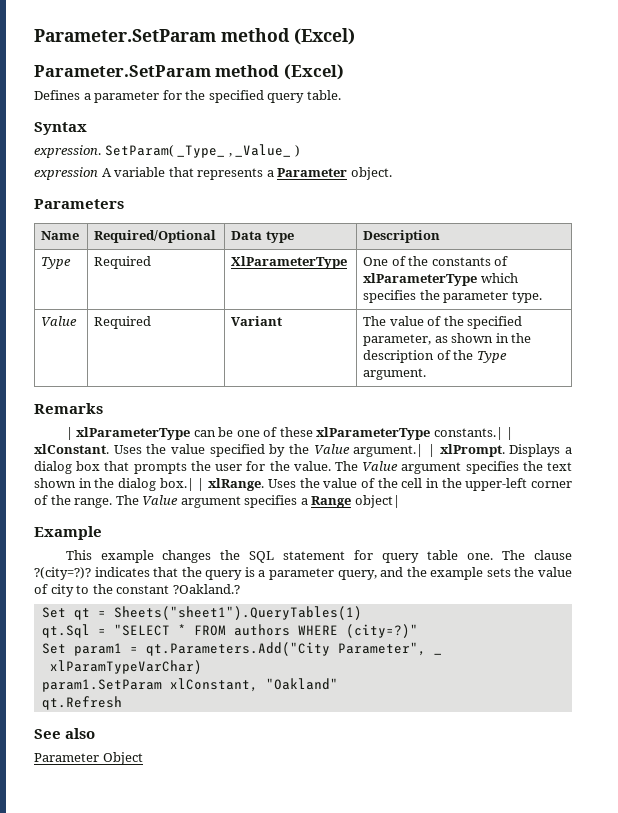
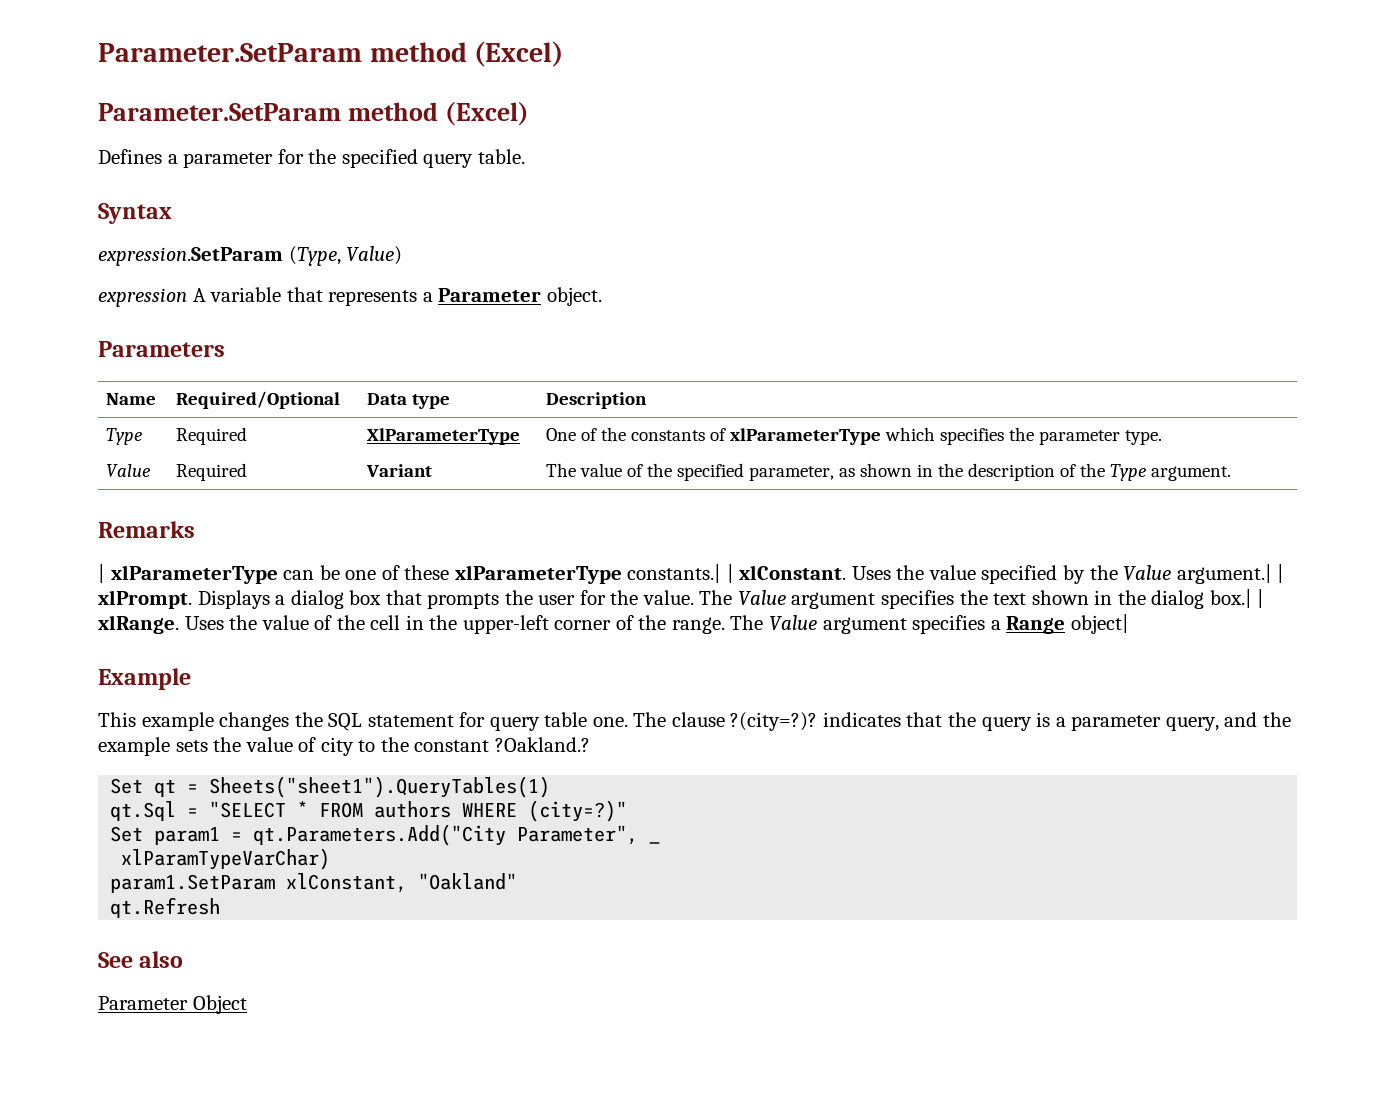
[34,144,300,158] expression. SetParam( _Type_ , _Value_ ) -> [98,246,403,266] expression.SetParam (Type, Value)

